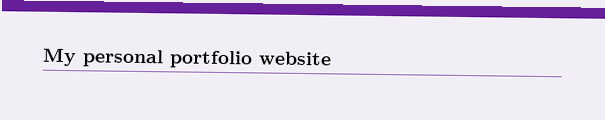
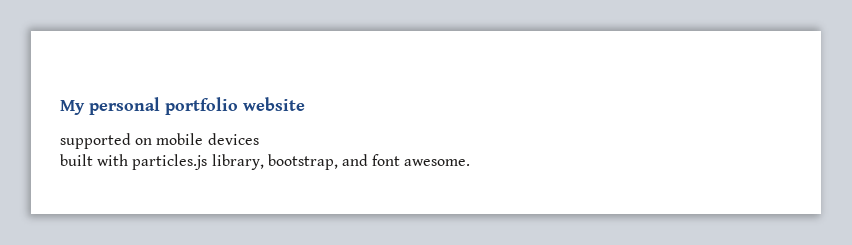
(332, 58) none -> [60,133,259,149] [60,154,471,170] // supported on mobile devices // built with particles.js library, bootstrap, and font awesome.

